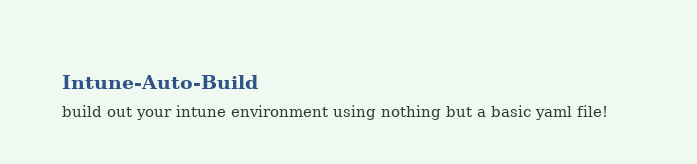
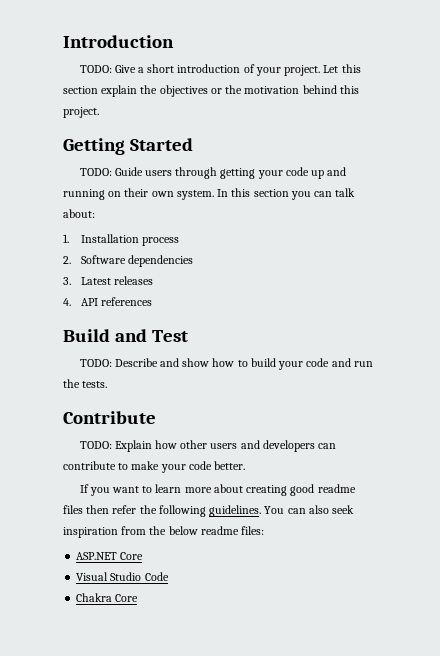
[62,75,258,89] [62,105,608,120] Intune-Auto-Build // build out your intune environment using nothing but a basic yaml file! -> [63,35,174,48] [79,64,361,76] [63,85,359,97] [63,107,99,118] [63,138,193,155] [79,167,347,179] [63,188,356,200] [63,209,95,218] [63,234,179,246] [63,255,193,267] [63,276,153,285] [63,297,152,306] [63,329,188,342] [79,358,373,370] [63,379,108,388] [63,411,156,424] [79,440,337,452] [63,461,246,473] [79,484,356,496] [63,505,355,517] [63,526,265,538] [76,552,144,560] [76,572,169,581] [76,593,139,602] Introduction // TODO: Give a short introduction of your project. Let this section explain the objectives or the motivation behind this project. // Getting Started // TODO: Guide users through getting your code up and running on their own system. In this section you can talk about: // 1. Installation process // 2. Software dependencies // 3. Latest releases // 4. API references // Build and Test // TODO: Describe and show how to build your code and run the tests. // Contribute // TODO: Explain how other users and developers can contribute to make your code better. // If you want to learn more about creating good readme files then refer the following guidelines. You can also seek inspiration from the below readme files: // ASP.NET Core // Visual Studio Code // Chakra Core

